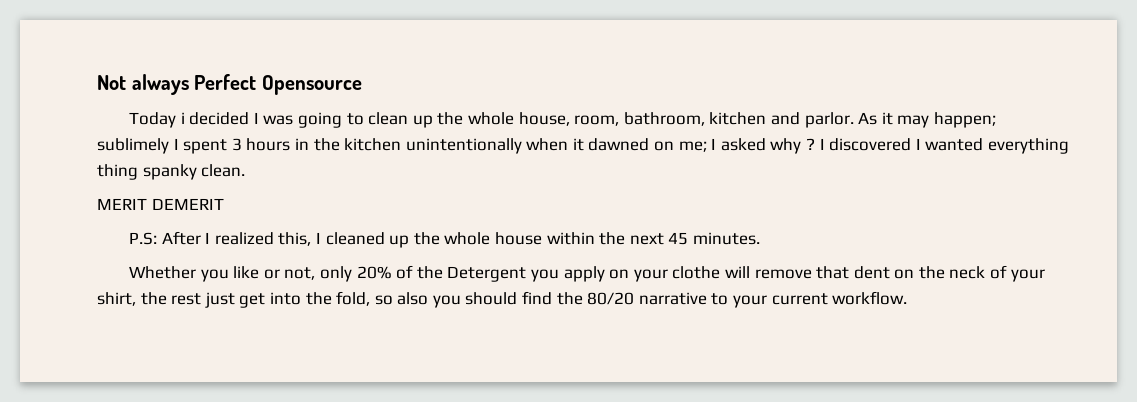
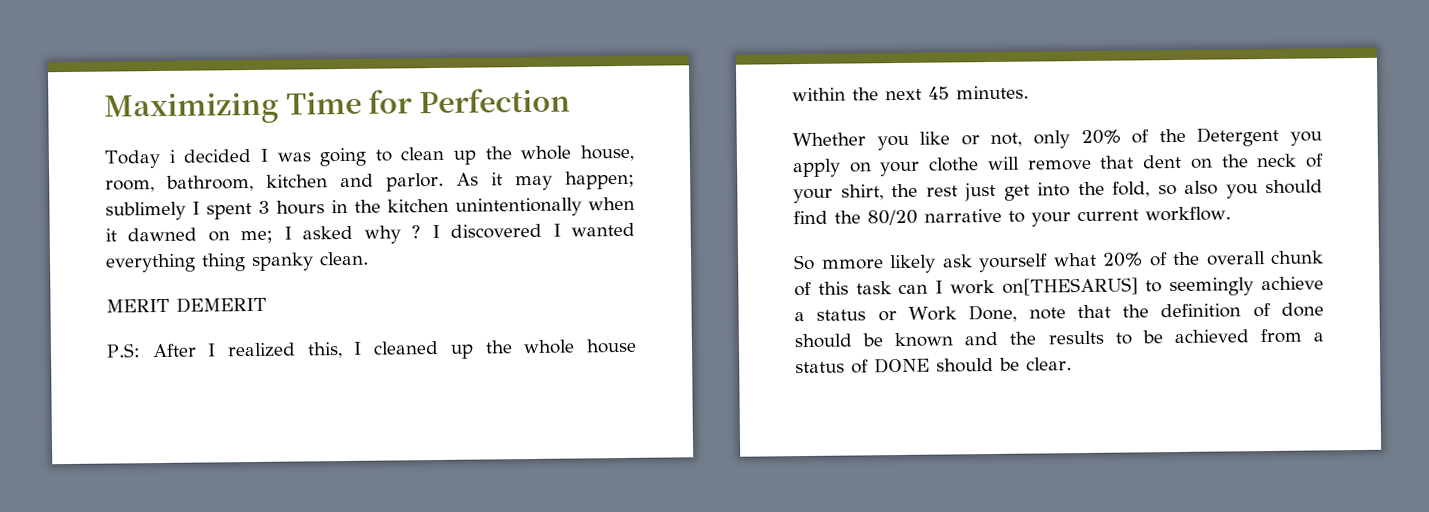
[97,74,362,95] Not always Perfect Opensource -> [104,87,572,125] Maximizing Time for Perfection
(908, 298) none -> [793,250,1324,274] [794,276,1324,297] [794,302,1324,323] [794,328,1324,349] [795,357,1072,374] // So mmore likely ask yourself what 20% of the overall chunk of this task can I work on[THESARUS] to seemingly achieve a status or Work Done, note that the definition of done should be known and the results to be achieved from a status of DONE should be clear.

